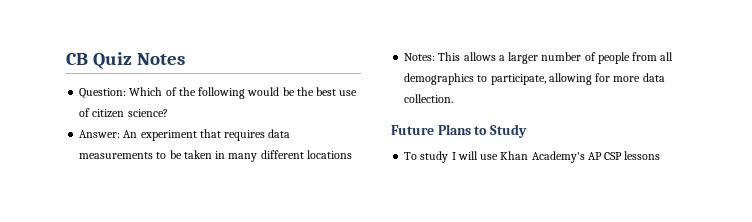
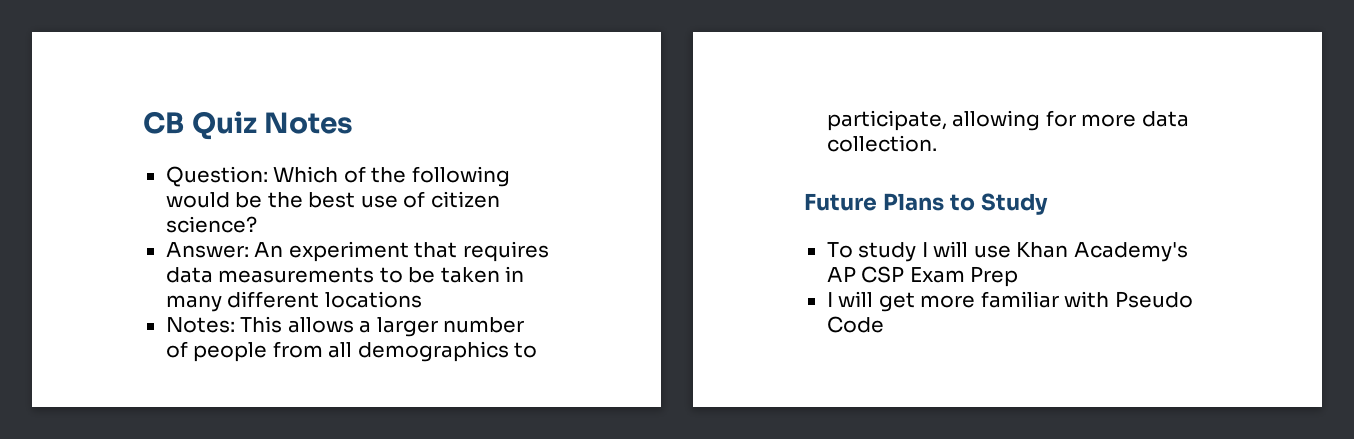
[624,151,661,160] lessons -> [909,266,1019,287] [826,291,1193,312] [826,316,884,333] Exam Prep // I will get more familiar with Pseudo Code

